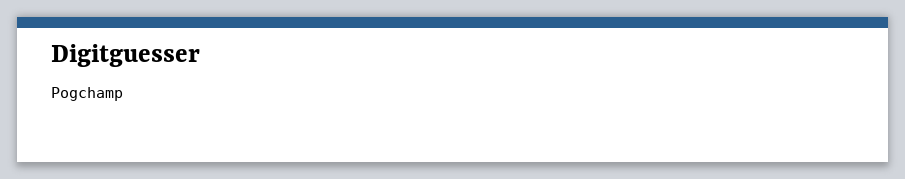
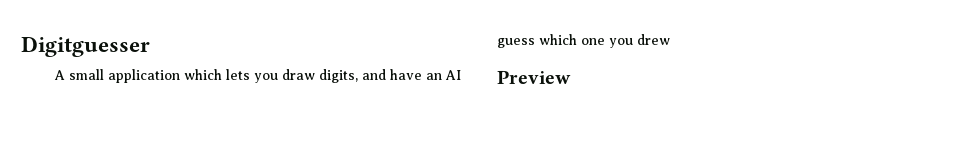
[51,87,123,101] Pogchamp -> [54,69,462,83] [497,34,670,48] [497,70,571,84] A small application which lets you draw digits, and have an AI guess which one you drew // Preview

